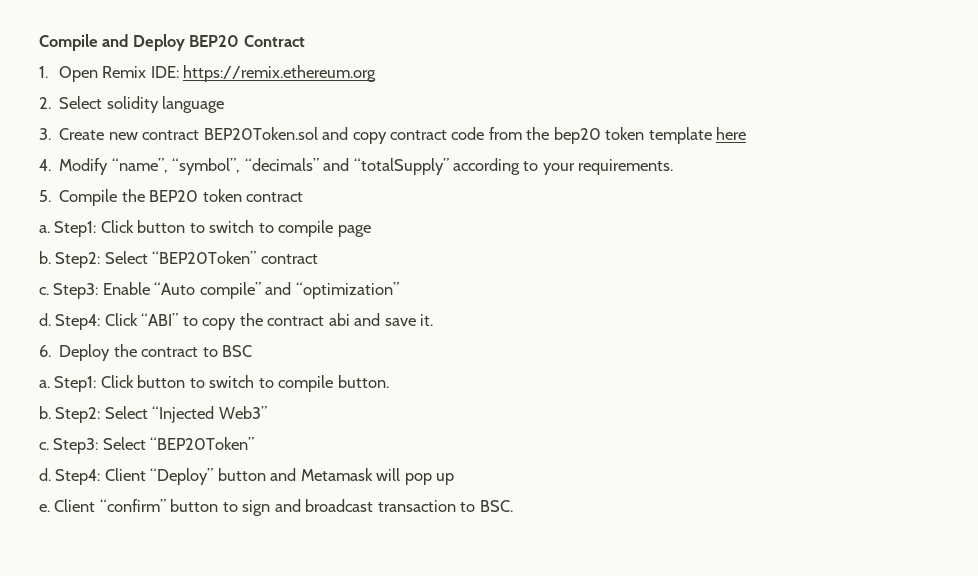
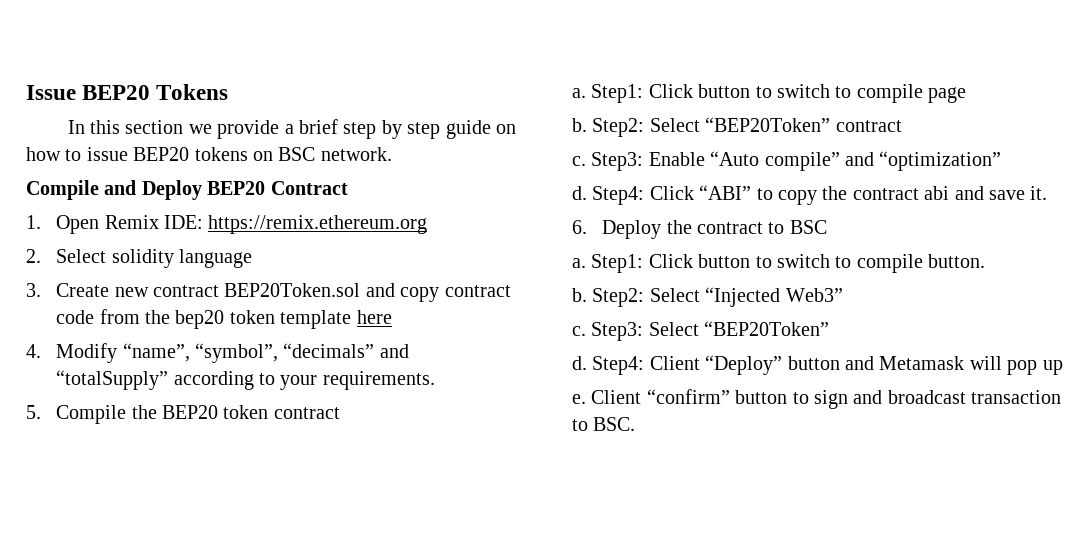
(39, 42) none -> [26,84,229,100] [67,119,517,139] [26,147,392,161] Issue BEP20 Tokens // In this section we provide a brief step by step guide on how to issue BEP20 tokens on BSC network. //

